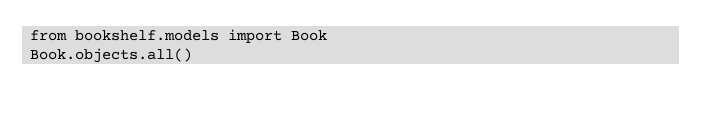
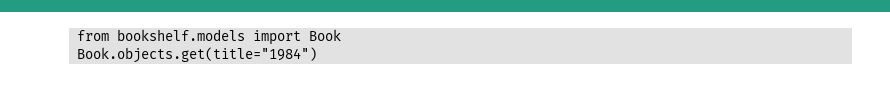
[29,48,192,63] Book.objects.all() -> [77,47,318,63] Book.objects.get(title="1984")

